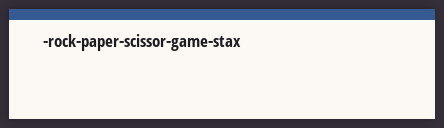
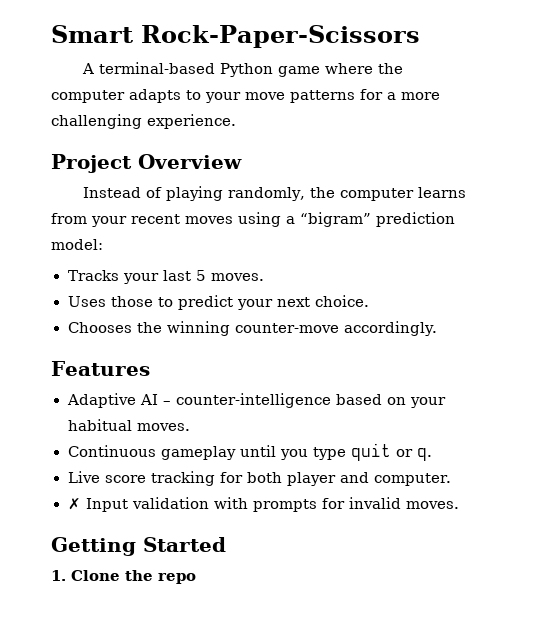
[43,34,241,51] -rock-paper-scissor-game-stax -> [51,25,420,48] [81,62,403,77] [51,89,440,103] [51,114,236,129] [51,154,242,173] [82,186,466,201] [51,212,455,227] [51,239,103,250] [67,270,264,284] [67,295,369,310] [67,321,438,336] [51,361,150,376] [66,393,446,408] [67,419,190,431] [67,443,432,461] [67,471,452,486] [67,497,459,512] [51,537,226,556] [51,570,196,584] Smart Rock-Paper-Scissors // A terminal-based Python game where the computer adapts to your move patterns for a more challenging experience. // Project Overview // Instead of playing randomly, the computer learns from your recent moves using a “bigram” prediction model: // Tracks your last 5 moves. // Uses those to predict your next choice. // Chooses the winning counter-move accordingly. // Features // Adaptive AI – counter-intelligence based on your habitual moves. // Continuous gameplay until you type quit or q. // Live score tracking for both player and computer. // ✗ Input validation with prompts for invalid moves. // Getting Started // 1. Clone the repo

